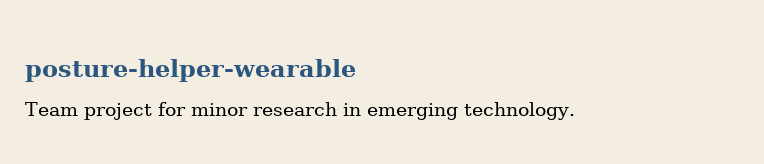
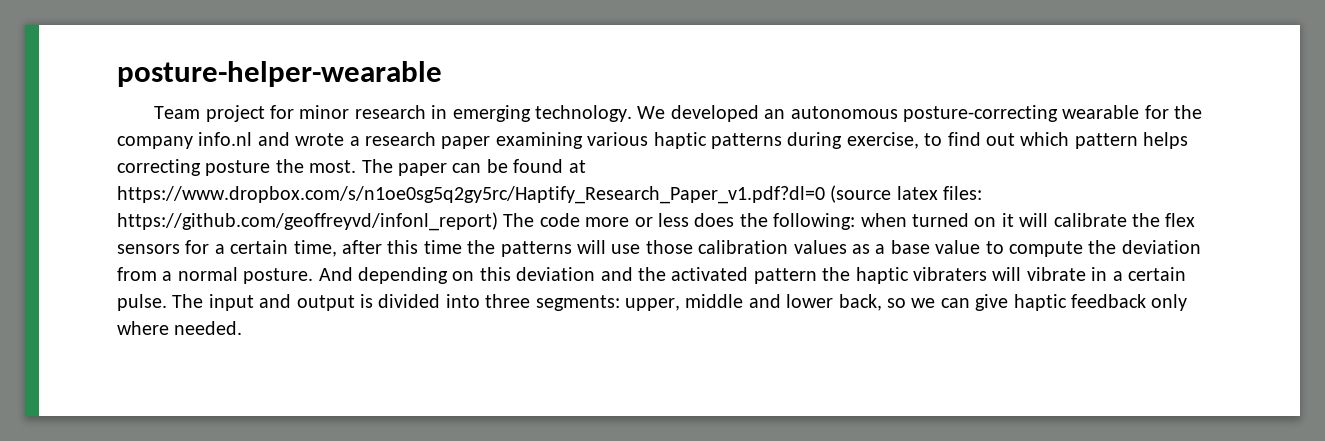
(575, 111) none -> [637,105,1203,122] [117,132,1189,149] [117,159,586,176] [117,185,983,204] [117,212,1196,231] [117,240,1201,257] [117,267,1186,284] [117,294,1188,311] [117,321,243,335] We developed an autonomous posture-correcting wearable for the company info.nl and wrote a research paper examining various haptic patterns during exercise, to find out which pattern helps correcting posture the most. The paper can be found at https://www.dropbox.com/s/n1oe0sg5q2gy5rc/Haptify_Research_Paper_v1.pdf?dl=0 (source latex files: https://github.com/geoffreyvd/infonl_report) The code more or less does the following: when turned on it will calibrate the flex sensors for a certain time, after this time the patterns will use those calibration values as a base value to compute the deviation from a normal posture. And depending on this deviation and the activated pattern the haptic vibraters will vibrate in a certain pulse. The input and output is divided into three segments: upper, middle and lower back, so we can give haptic feedback only where needed.

